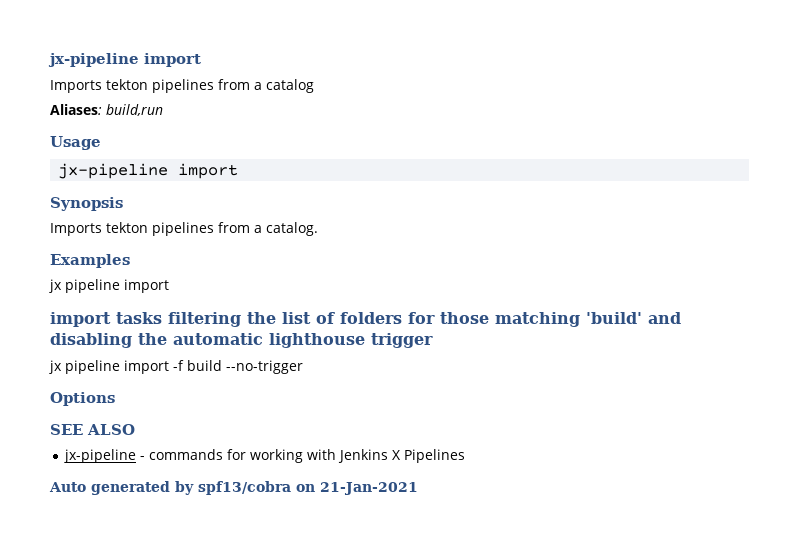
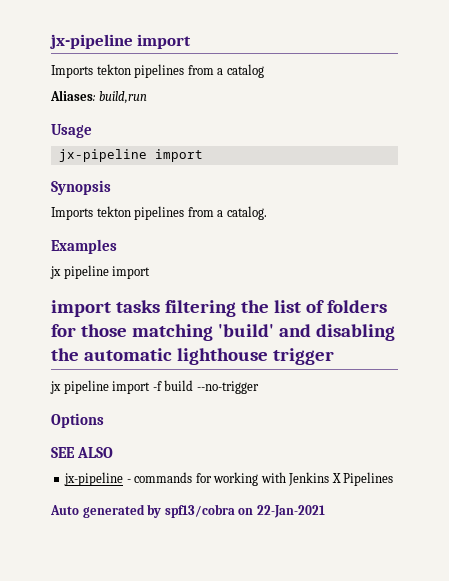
[320,482,418,495] 21-Jan-2021 -> [256,505,325,518] 22-Jan-2021

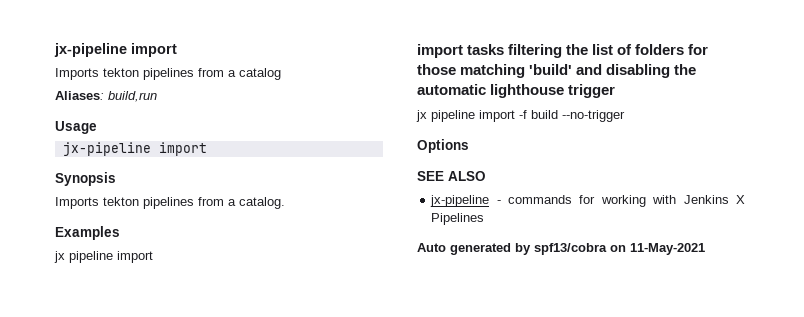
[256,505,325,518] 22-Jan-2021 -> [630,243,705,255] 11-May-2021

